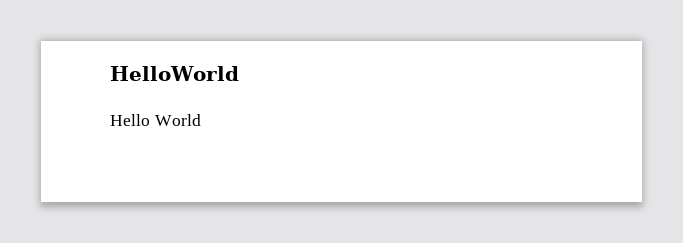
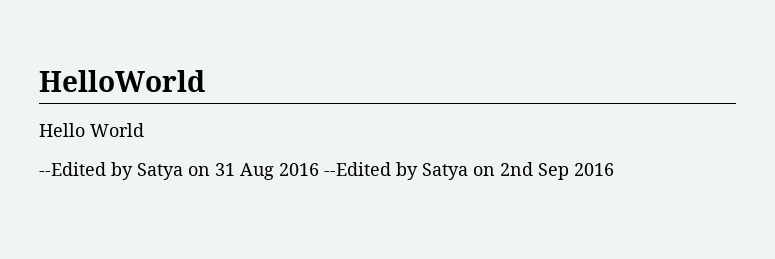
(201, 120) none -> [39,162,614,180] // --Edited by Satya on 31 Aug 2016 --Edited by Satya on 2nd Sep 2016

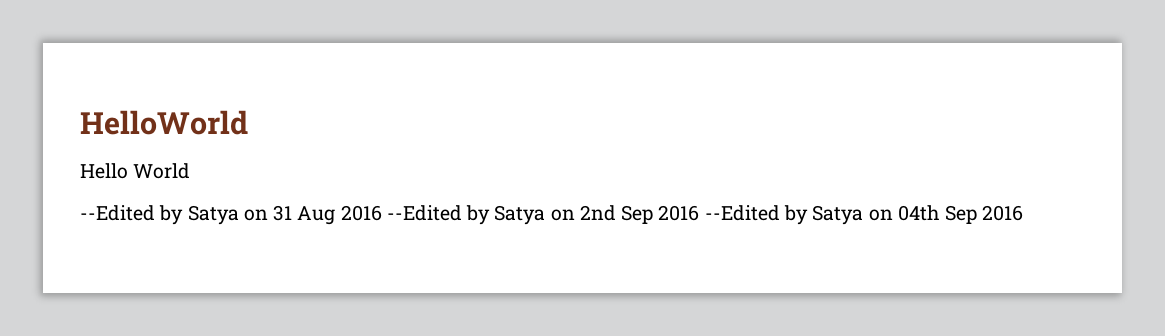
(614, 169) none -> [704,205,1024,225] --Edited by Satya on 04th Sep 2016

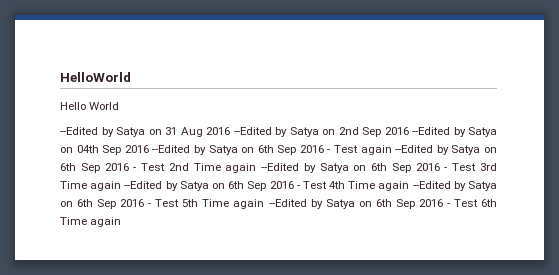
(1024, 213) none -> [152,145,497,155] [60,163,497,173] [60,181,497,191] [60,199,497,209] [60,217,122,227] --Edited by Satya on 6th Sep 2016 - Test again --Edited by Satya on 6th Sep 2016 - Test 2nd Time again --Edited by Satya on 6th Sep 2016 - Test 3rd Time again --Edited by Satya on 6th Sep 2016 - Test 4th Time again --Edited by Satya on 6th Sep 2016 - Test 5th Time again --Edited by Satya on 6th Sep 2016 - Test 6th Time again

